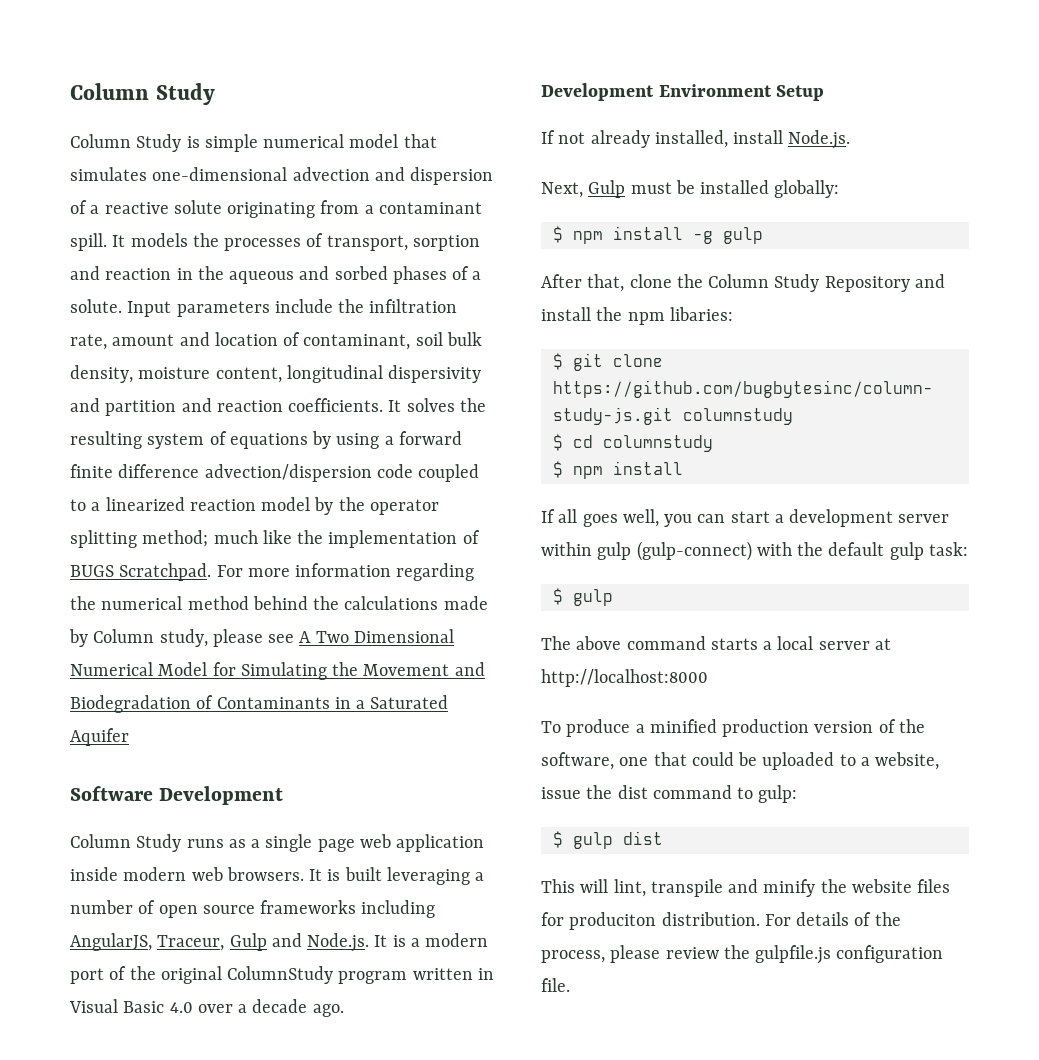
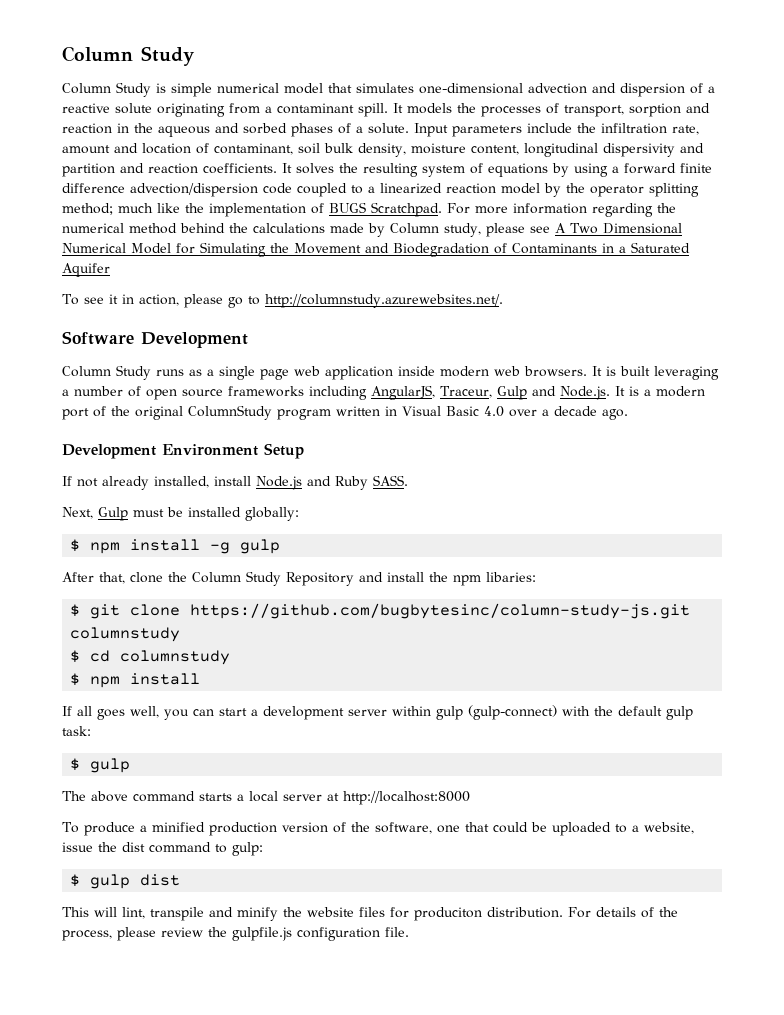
(129, 737) none -> [62,294,503,308] // To see it in action, please go to http://columnstudy.azurewebsites.net/.
[788,130,851,149] Node.js. -> [256,475,408,490] Node.js and Ruby SASS.

